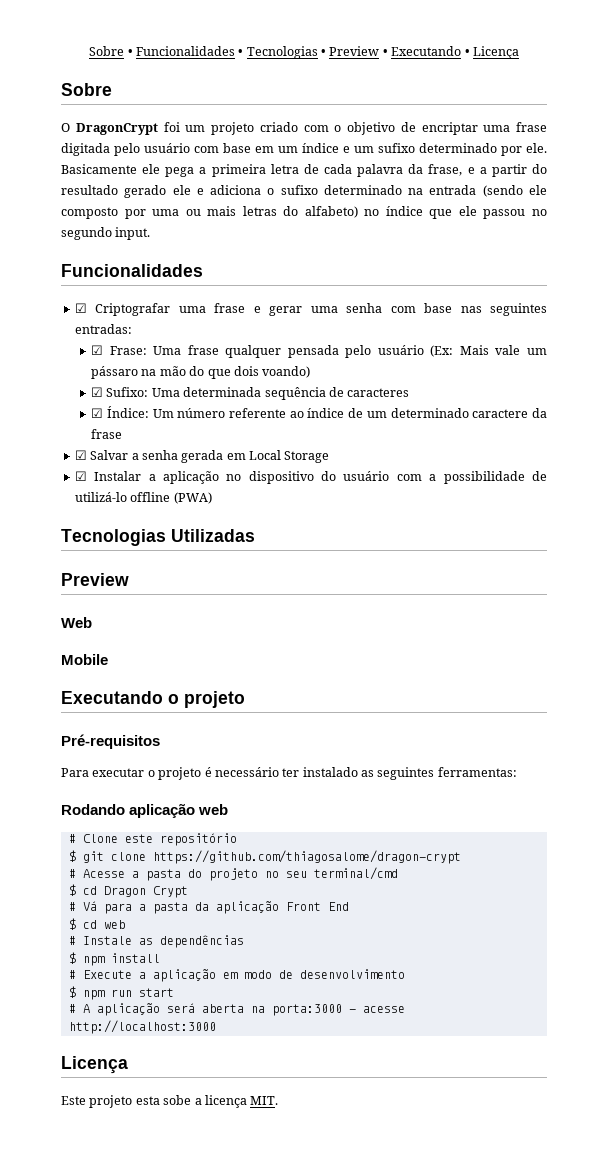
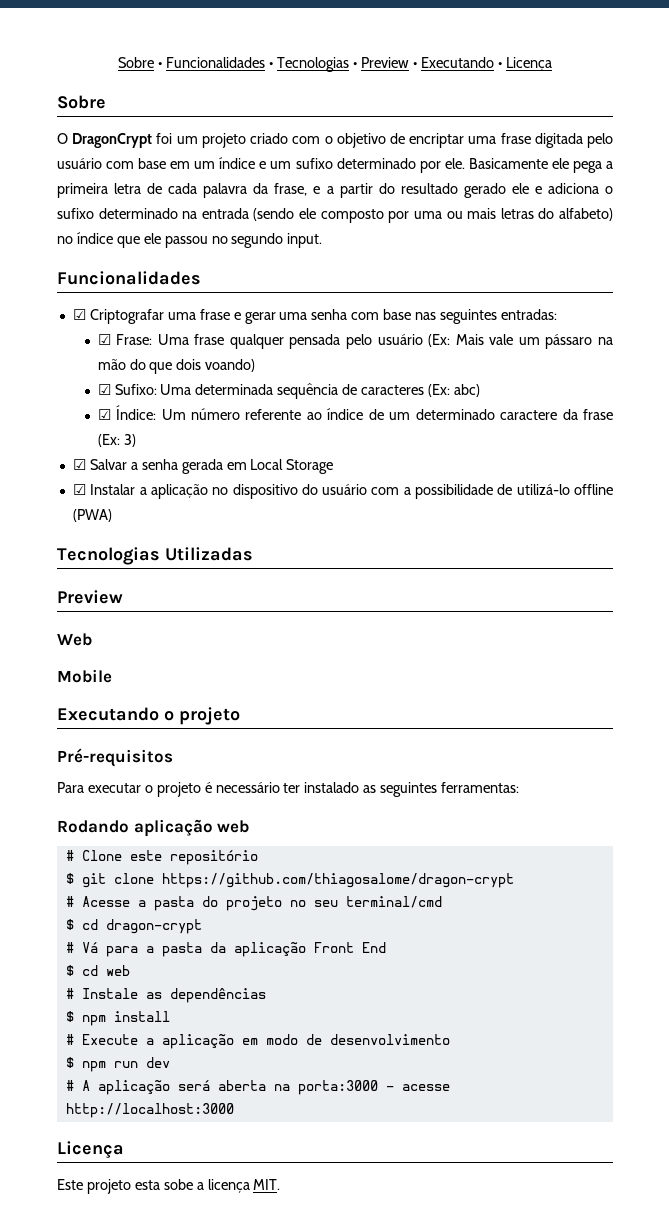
(410, 392) none -> [428,384,480,397] (Ex: abc)
(123, 434) none -> [97,434,136,447] (Ex: 3)
[103,886,188,898] Dragon Crypt -> [105,919,202,934] dragon-crypt
[138,988,174,997] start -> [145,1057,170,1068] dev

